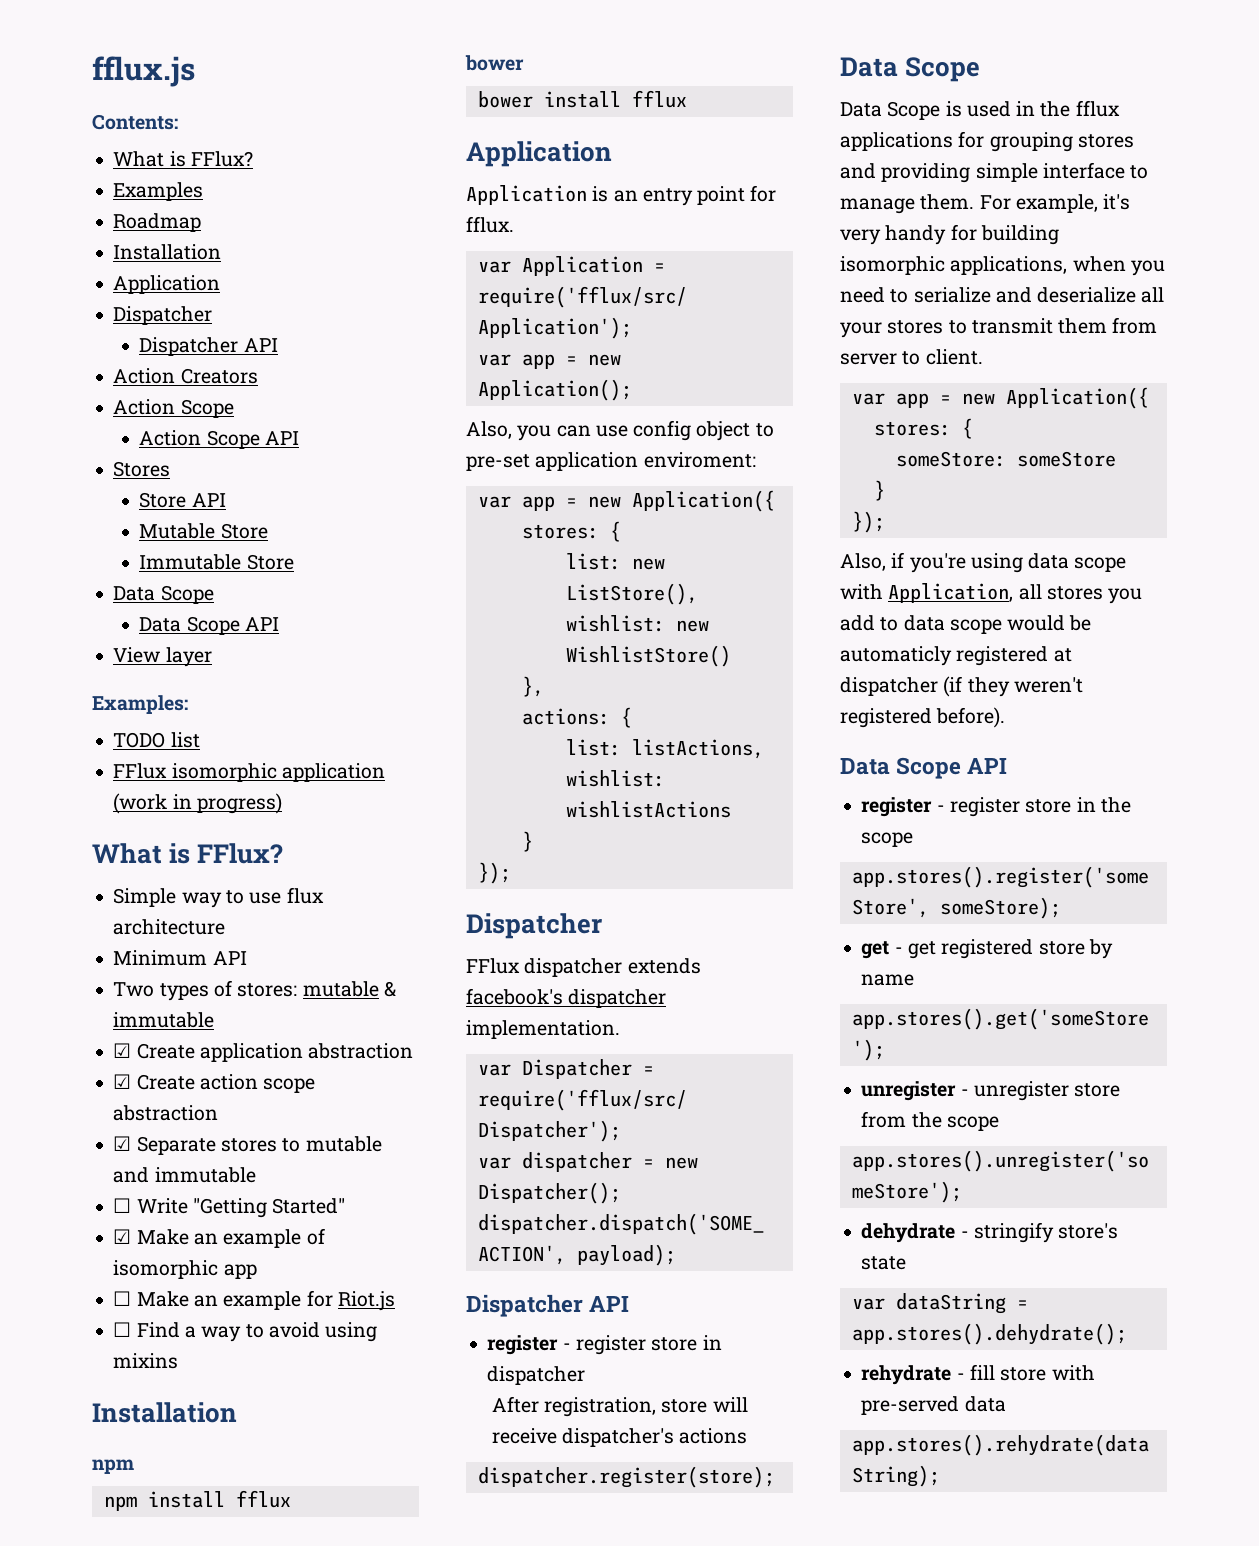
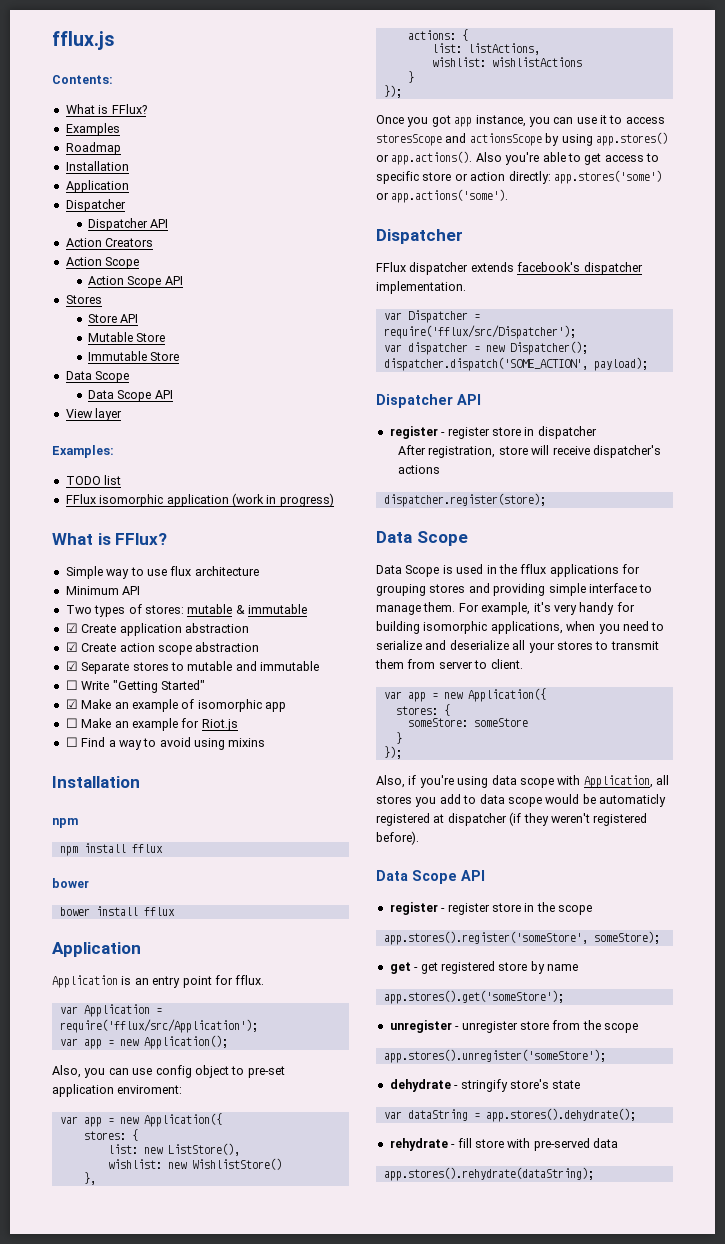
(511, 873) none -> [376,115,665,127] [376,132,668,146] [376,151,659,165] [376,170,662,184] [376,189,509,203] // Once you got app instance, you can use it to access storesScope and actionsScope by using app.stores() or app.actions(). Also you're able to get access to specific store or action directly: app.stores('some') or app.actions('some').

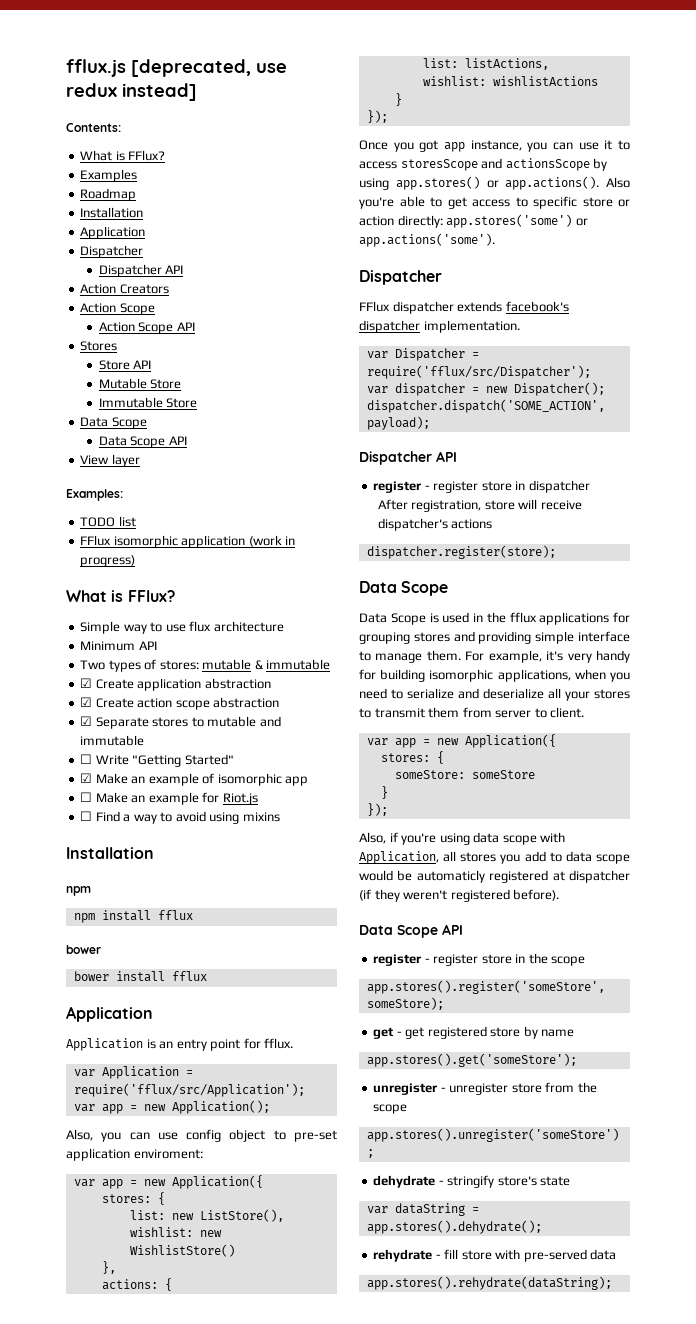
(115, 40) none -> [131,59,287,77] [66,83,197,101] [deprecated, use redux instead]

